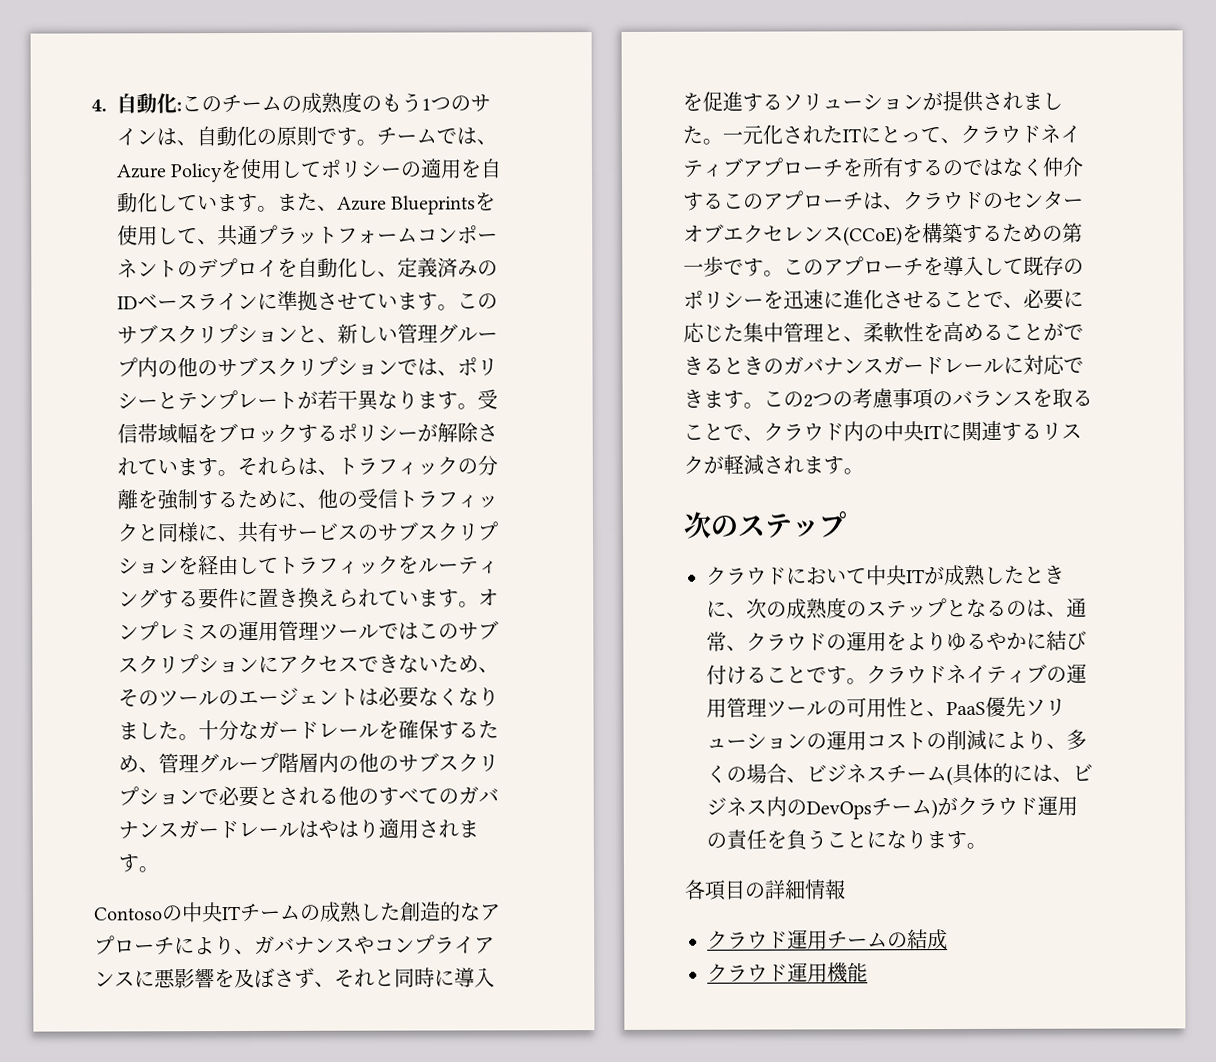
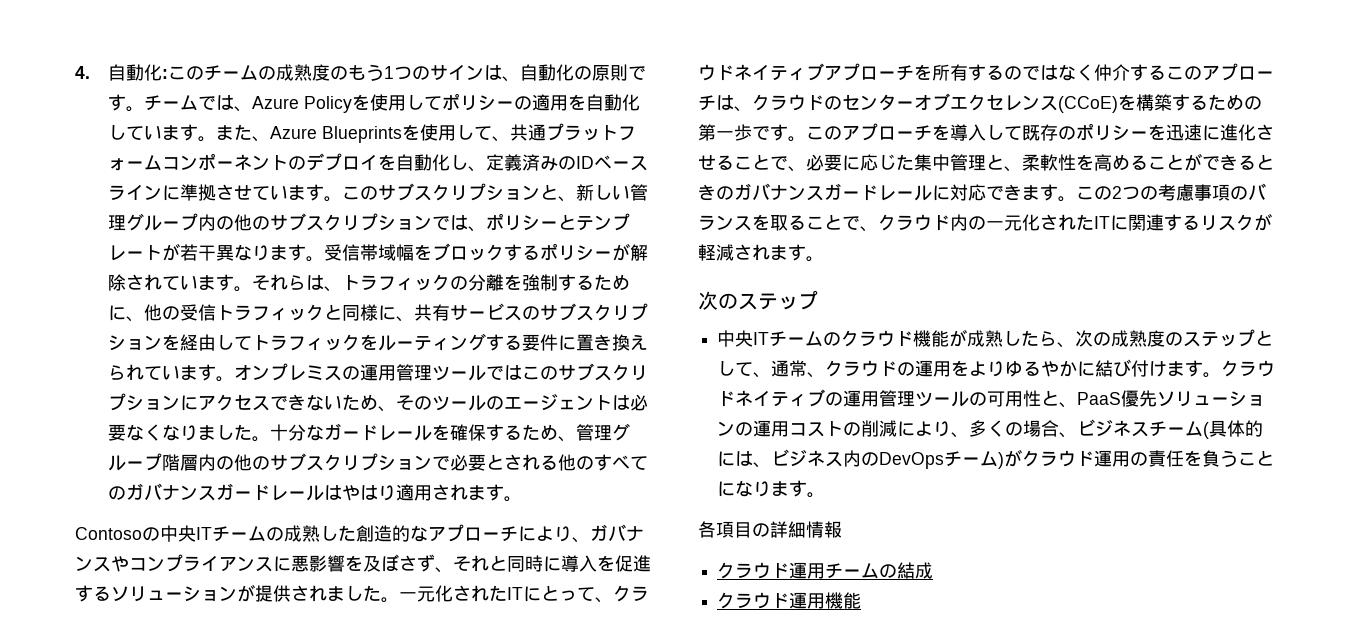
[883,421,924,442] 中央 -> [986,214,1094,231] 一元化された
[706,565,925,586] クラウドにおいて中央IT -> [717,330,950,347] 中央ITチームのクラウド機能
[1024,565,1065,584] [706,600,727,618] ときに -> [1039,331,1058,346] ら
[966,598,1047,617] なるのは -> [717,361,754,376] して
[746,666,827,684] ることで -> [1167,361,1186,376] ま

